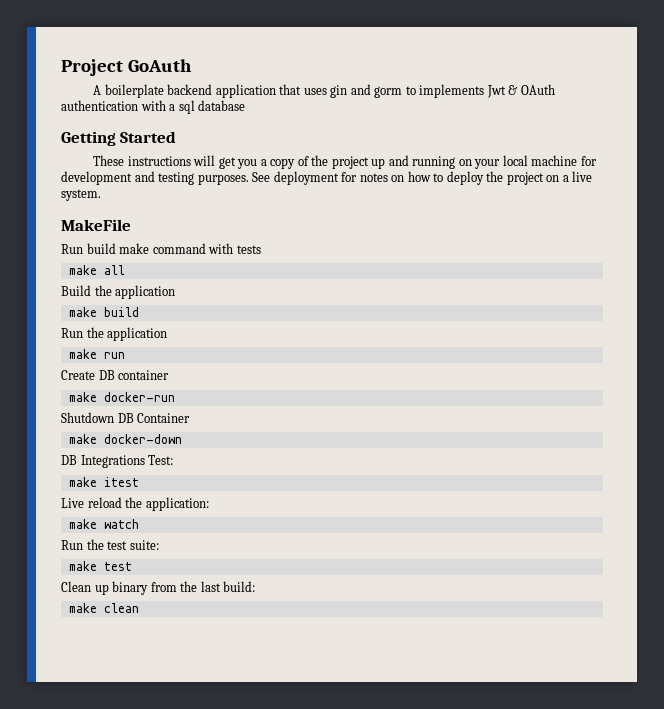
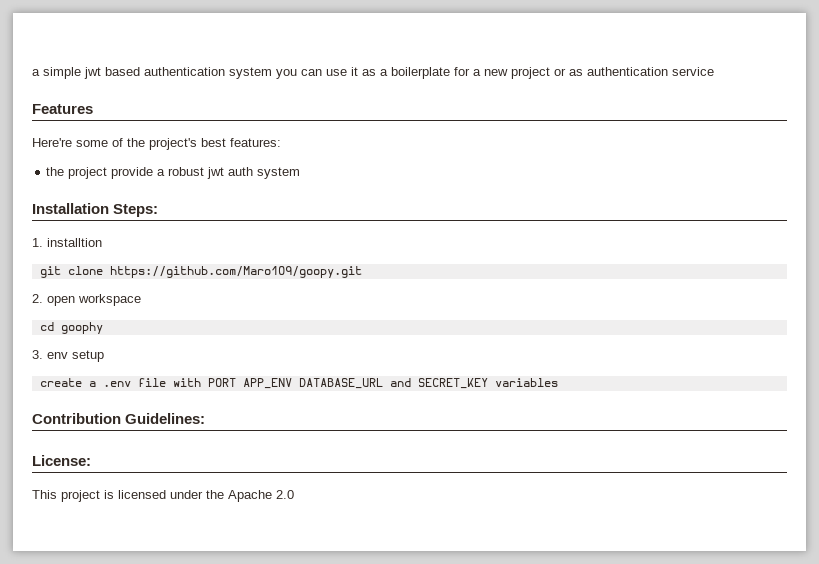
[61,59,192,76] [93,84,555,98] [61,100,246,114] [61,131,177,146] [93,155,597,169] [61,171,593,185] [61,189,101,201] [61,219,131,231] [61,243,261,254] [68,265,125,275] [61,285,176,299] [68,307,139,317] [61,327,168,341] [68,349,125,359] [61,370,170,380] [68,392,175,402] [61,412,191,423] [68,434,182,444] [61,455,174,468] [68,477,139,487] [61,497,209,511] [68,519,139,529] [61,539,159,550] [68,561,132,571] [61,581,256,595] [68,603,139,613] Project GoAuth // A boilerplate backend application that uses gin and gorm to implements Jwt & OAuth authentication with a sql database // Getting Started // These instructions will get you a copy of the project up and running on your local machine for development and testing purposes. See deployment for notes on how to deploy the project on a live system. // MakeFile // Run build make command with tests // make all // Build the application // make build // Run the application // make run // Create DB container // make docker-run // Shutdown DB Container // make docker-down // DB Integrations Test: // make itest // Live reload the application: // make watch // Run the test suite: // make test // Clean up binary from the last build: // make clean -> [32,67,714,79] [32,104,93,114] [32,138,281,150] [46,167,301,179] [32,203,159,217] [32,238,102,247] [39,266,362,278] [32,294,141,306] [39,322,103,334] [32,350,104,362] [39,378,558,389] [32,413,206,424] [32,455,91,466] [32,490,294,502] a simple jwt based authentication system you can use it as a boilerplate for a new project or as authentication service // Features // Here're some of the project's best features: // the project provide a robust jwt auth system // Installation Steps: // 1. installtion // git clone https://github.com/Maro1O9/goopy.git // 2. open workspace // cd goophy // 3. env setup // create a .env file with PORT APP_ENV DATABASE_URL and SECRET_KEY variables // Contribution Guidelines: // License: // This project is licensed under the Apache 2.0

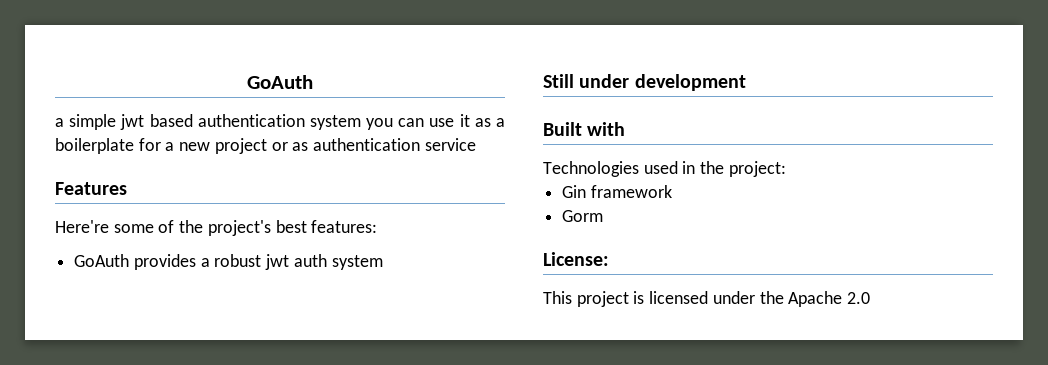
(32, 72) none -> [247,75,313,89] GoAuth //
[46,167,154,179] the project provide -> [74,254,196,270] GoAuth provides
[32,203,159,217] [32,238,102,247] [39,266,362,278] [32,294,141,306] [39,322,103,334] [32,350,104,362] [39,378,558,389] [32,413,206,424] Installation Steps: // 1. installtion // git clone https://github.com/Maro1O9/goopy.git // 2. open workspace // cd goophy // 3. env setup // create a .env file with PORT APP_ENV DATABASE_URL and SECRET_KEY variables // Contribution Guidelines: -> [543,74,746,91] [543,122,626,136] [543,161,786,177] [562,185,672,198] [562,210,604,222] Still under development // Built with // Technologies used in the project: // Gin framework // Gorm

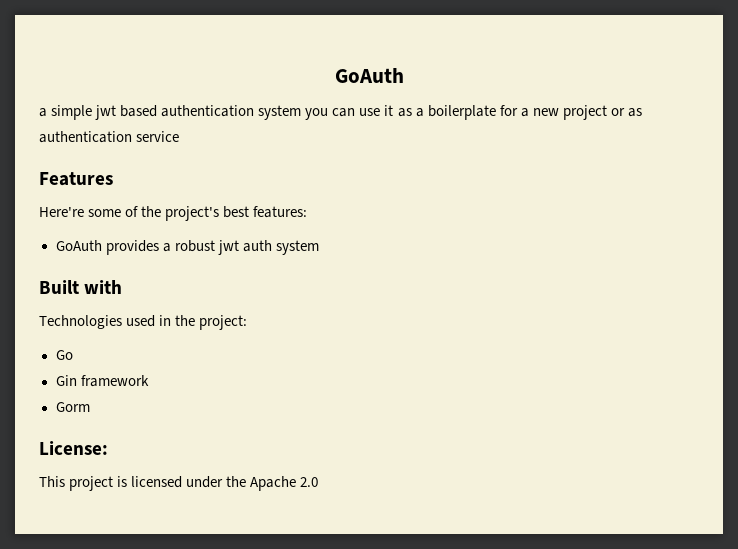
[543,74,746,91] // Still under development -> (319, 247) none
(786, 169) none -> [55,350,73,360] // Go

